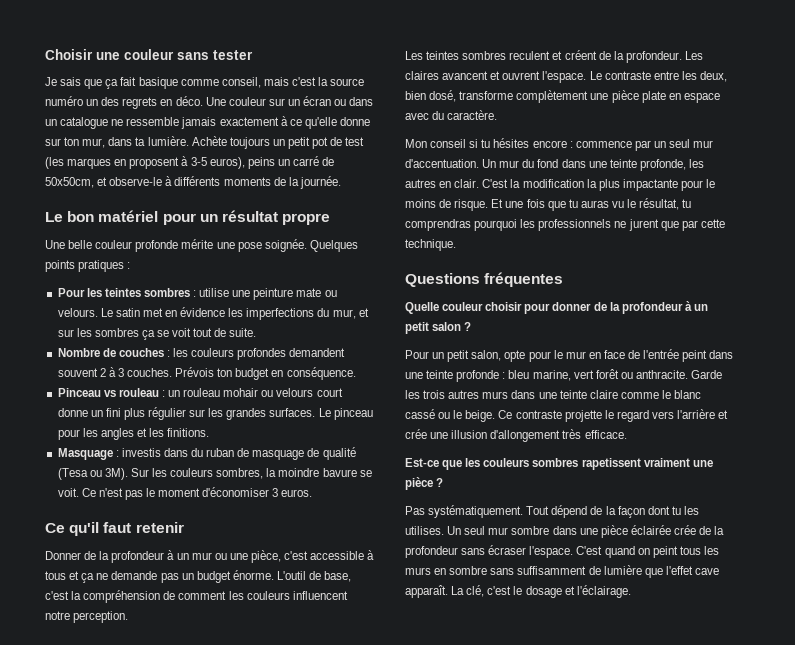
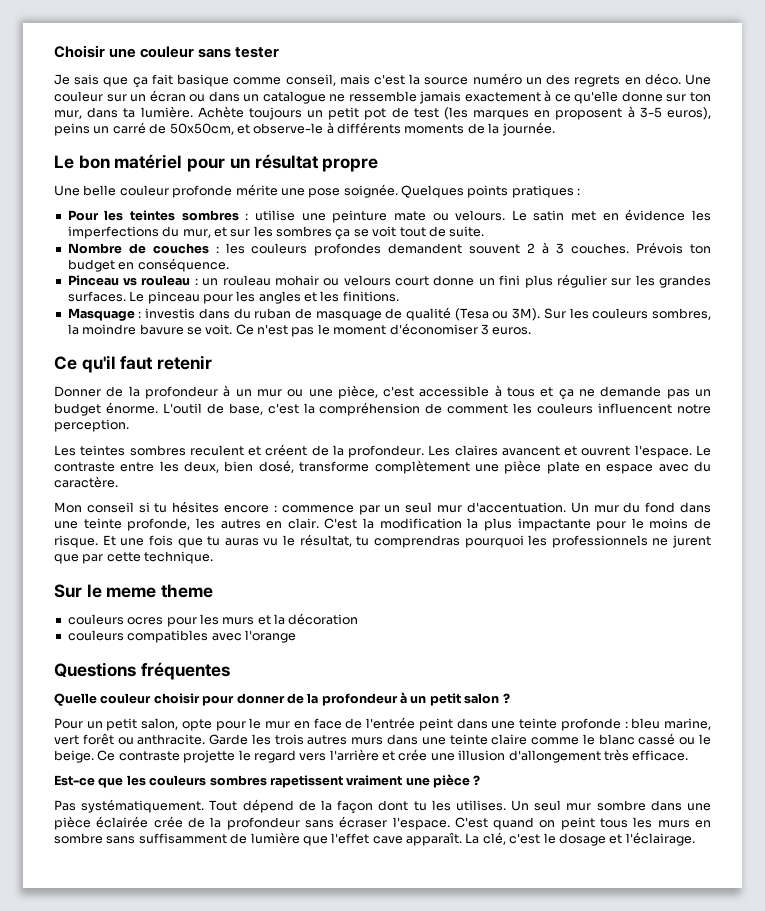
(456, 245) none -> [54,584,214,598] [67,613,359,627] [67,630,296,643] // Sur le meme theme // couleurs ocres pour les murs et la décoration // couleurs compatibles avec l'orange

